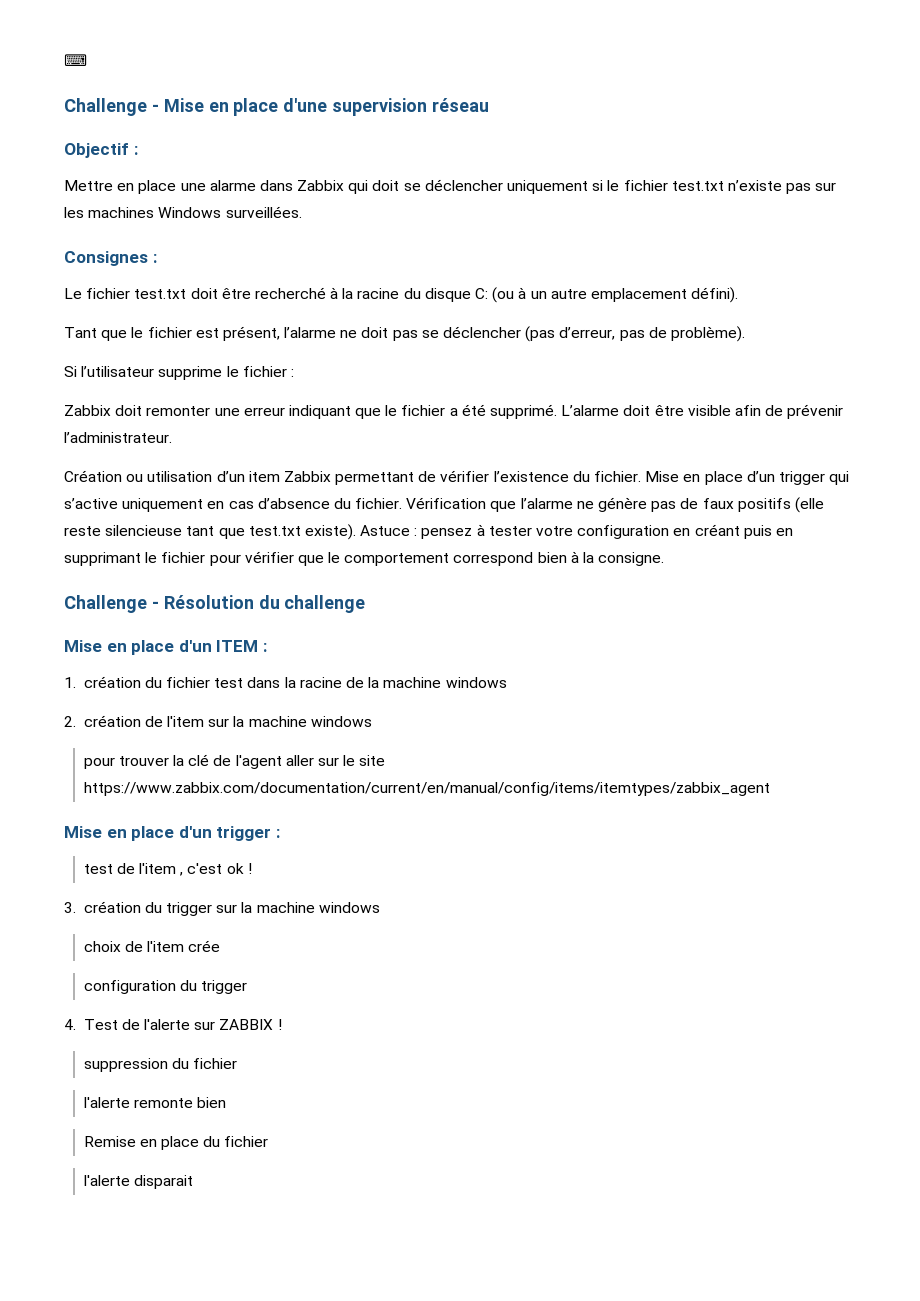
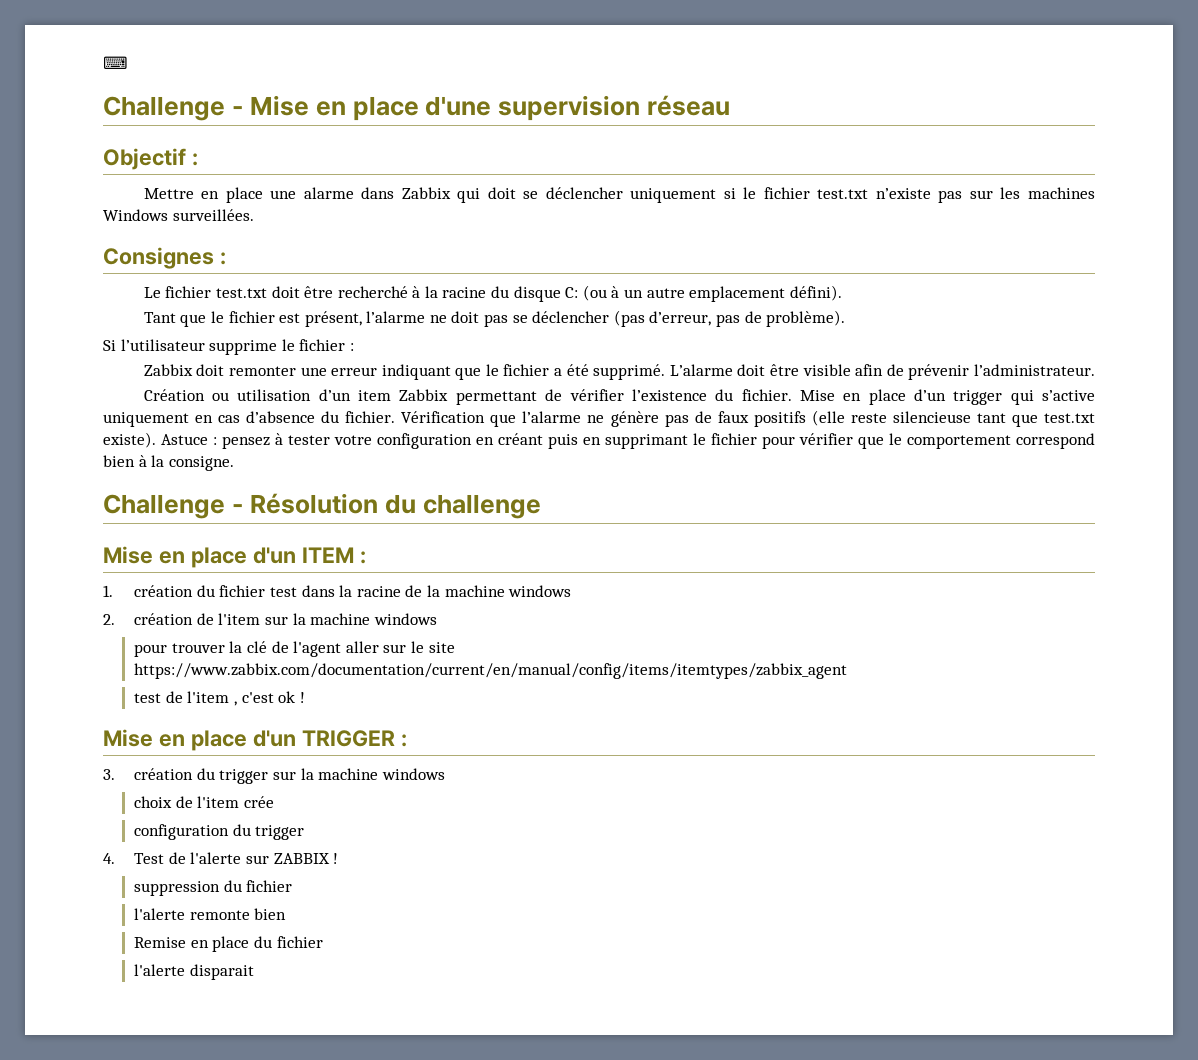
[64,826,280,841] // Mise en place d'un trigger : -> (848, 671) none
(252, 868) none -> [103,729,407,751] // Mise en place d'un TRIGGER :

